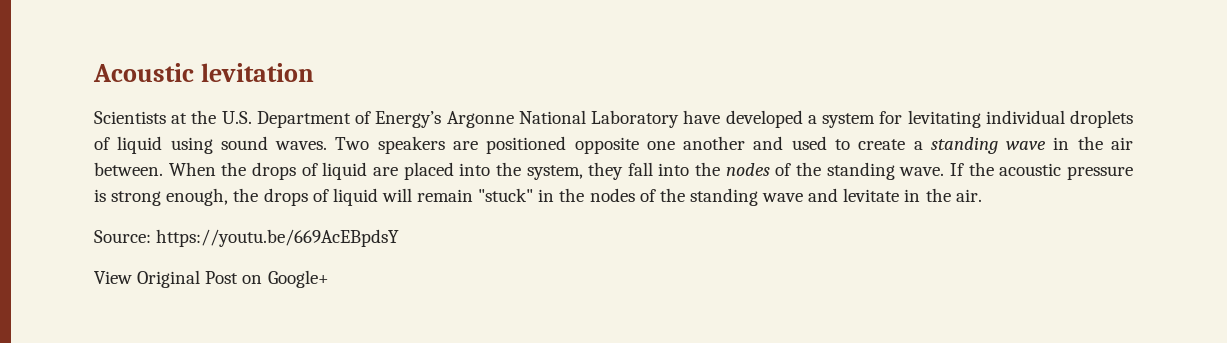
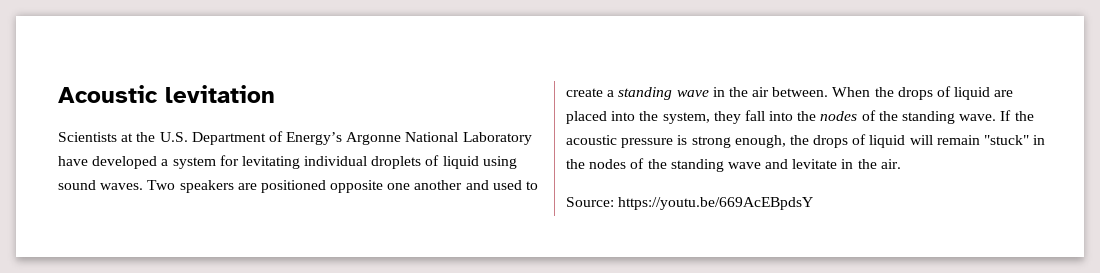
[94,270,329,288] // View Original Post on Google+ -> (814, 203) none

